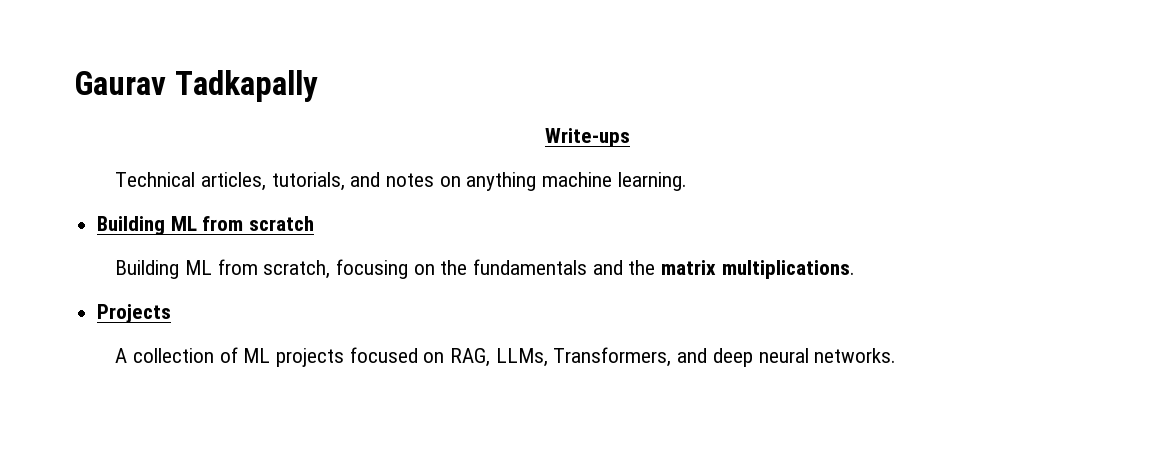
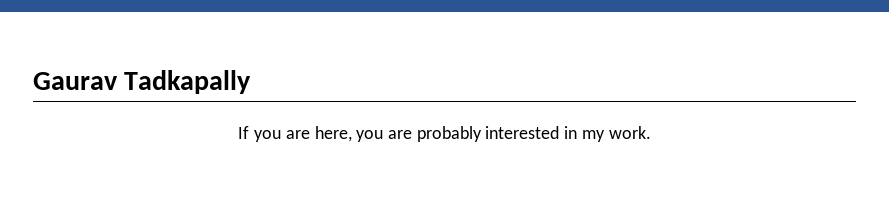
[545,128,630,147] [115,172,687,191] [97,216,315,235] [115,259,855,279] [97,304,172,323] [115,347,897,367] Write-ups // Technical articles, tutorials, and notes on anything machine learning. // Building ML from scratch // Building ML from scratch, focusing on the fundamentals and the matrix multiplications. // Projects // A collection of ML projects focused on RAG, LLMs, Transformers, and deep neural networks. -> [238,126,651,142] If you are here, you are probably interested in my work.

